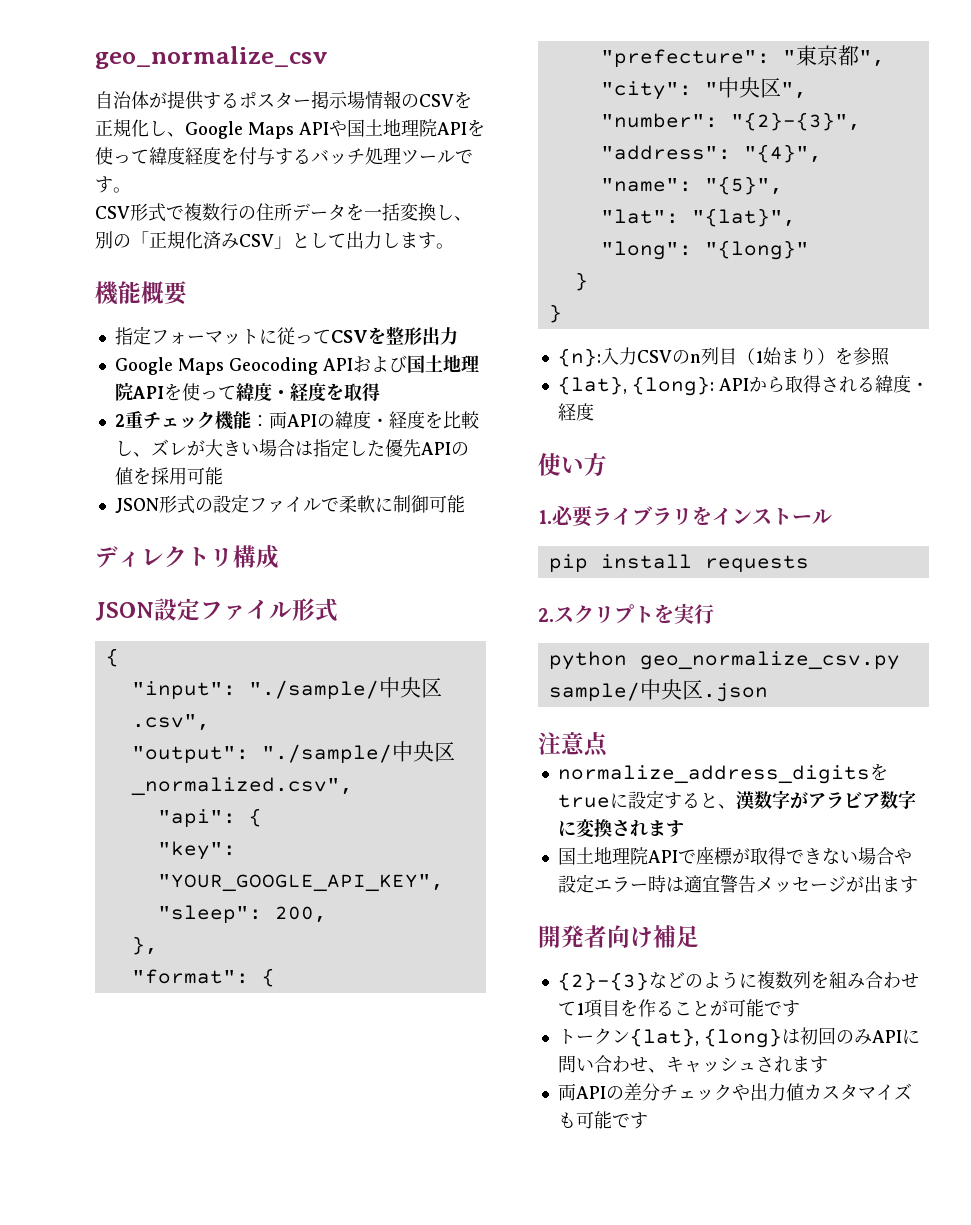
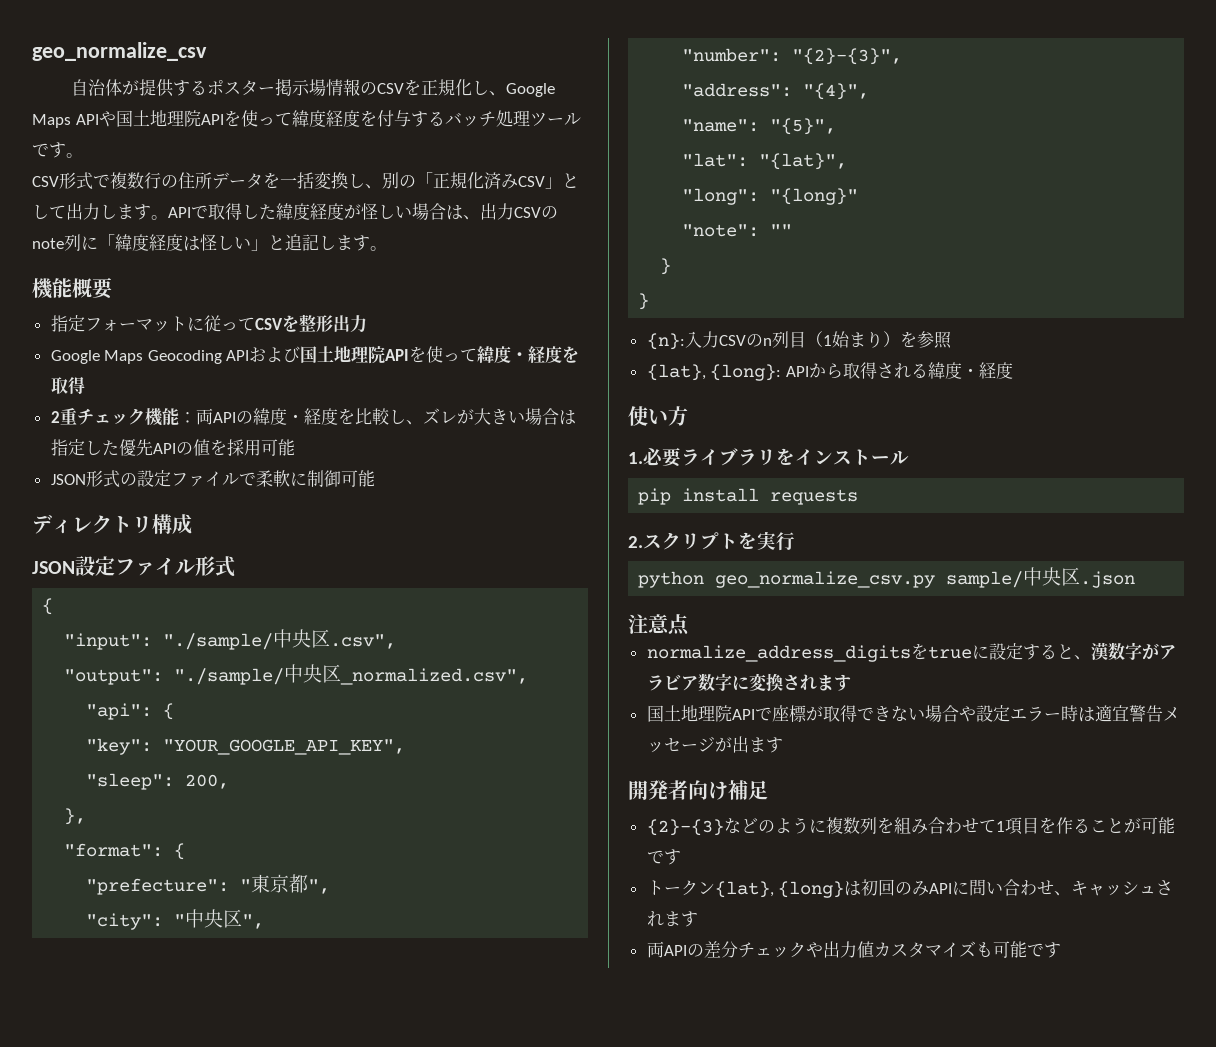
(454, 246) none -> [168,203,558,220] [32,234,387,251] APIで取得した緯度経度が怪しい場合は、出力CSVのnote列に「緯度経度は怪しい」と追記します。
(809, 250) none -> [682,224,793,237] // "note": ""

